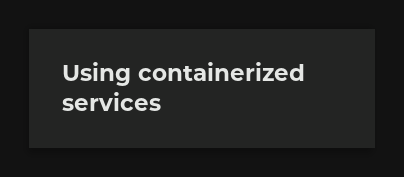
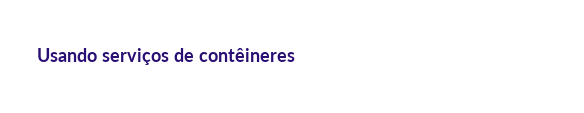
[62,62,305,86] [62,92,161,111] Using containerized services -> [37,48,295,65] Usando serviços de contêineres

